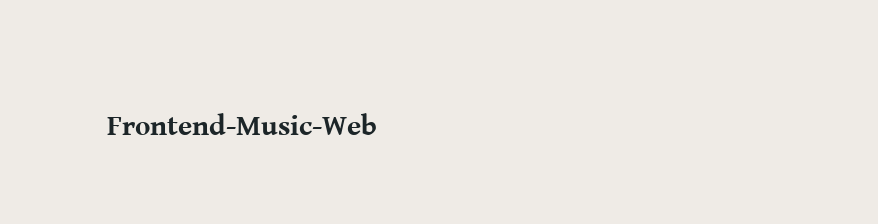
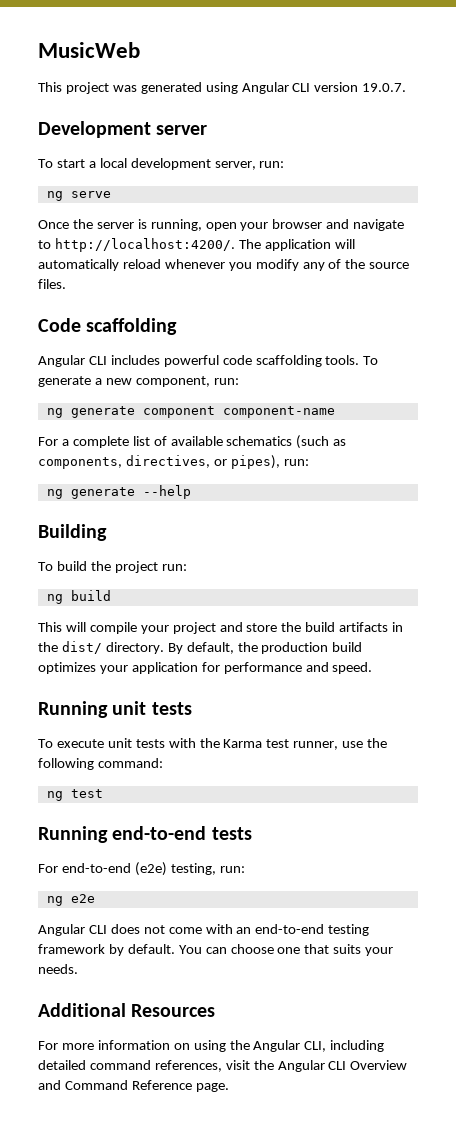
[107,113,377,135] Frontend-Music-Web -> [38,42,140,58] [38,82,407,94] [38,121,208,138] [38,158,285,170] [46,191,111,201] [38,219,405,231] [38,238,355,252] [38,259,410,271] [38,279,66,289] [38,318,178,335] [38,355,379,367] [38,376,239,387] [46,406,335,418] [38,435,347,449] [38,455,309,469] [46,485,191,499] [38,524,107,541] [38,561,187,573] [46,590,111,604] [38,622,404,634] [38,641,363,654] [38,662,373,674] [38,701,192,718] [38,738,388,750] [38,758,163,770] [46,789,103,801] [38,826,252,843] [38,862,245,876] [46,894,95,906] [38,924,370,936] [38,944,394,956] [38,964,78,974] [38,1003,216,1017] [38,1040,385,1052] [38,1060,408,1072] [38,1080,229,1092] MusicWeb // This project was generated using Angular CLI version 19.0.7. // Development server // To start a local development server, run: // ng serve // Once the server is running, open your browser and navigate to http://localhost:4200/. The application will automatically reload whenever you modify any of the source files. // Code scaffolding // Angular CLI includes powerful code scaffolding tools. To generate a new component, run: // ng generate component component-name // For a complete list of available schematics (such as components, directives, or pipes), run: // ng generate --help // Building // To build the project run: // ng build // This will compile your project and store the build artifacts in the dist/ directory. By default, the production build optimizes your application for performance and speed. // Running unit tests // To execute unit tests with the Karma test runner, use the following command: // ng test // Running end-to-end tests // For end-to-end (e2e) testing, run: // ng e2e // Angular CLI does not come with an end-to-end testing framework by default. You can choose one that suits your needs. // Additional Resources // For more information on using the Angular CLI, including detailed command references, visit the Angular CLI Overview and Command Reference page.

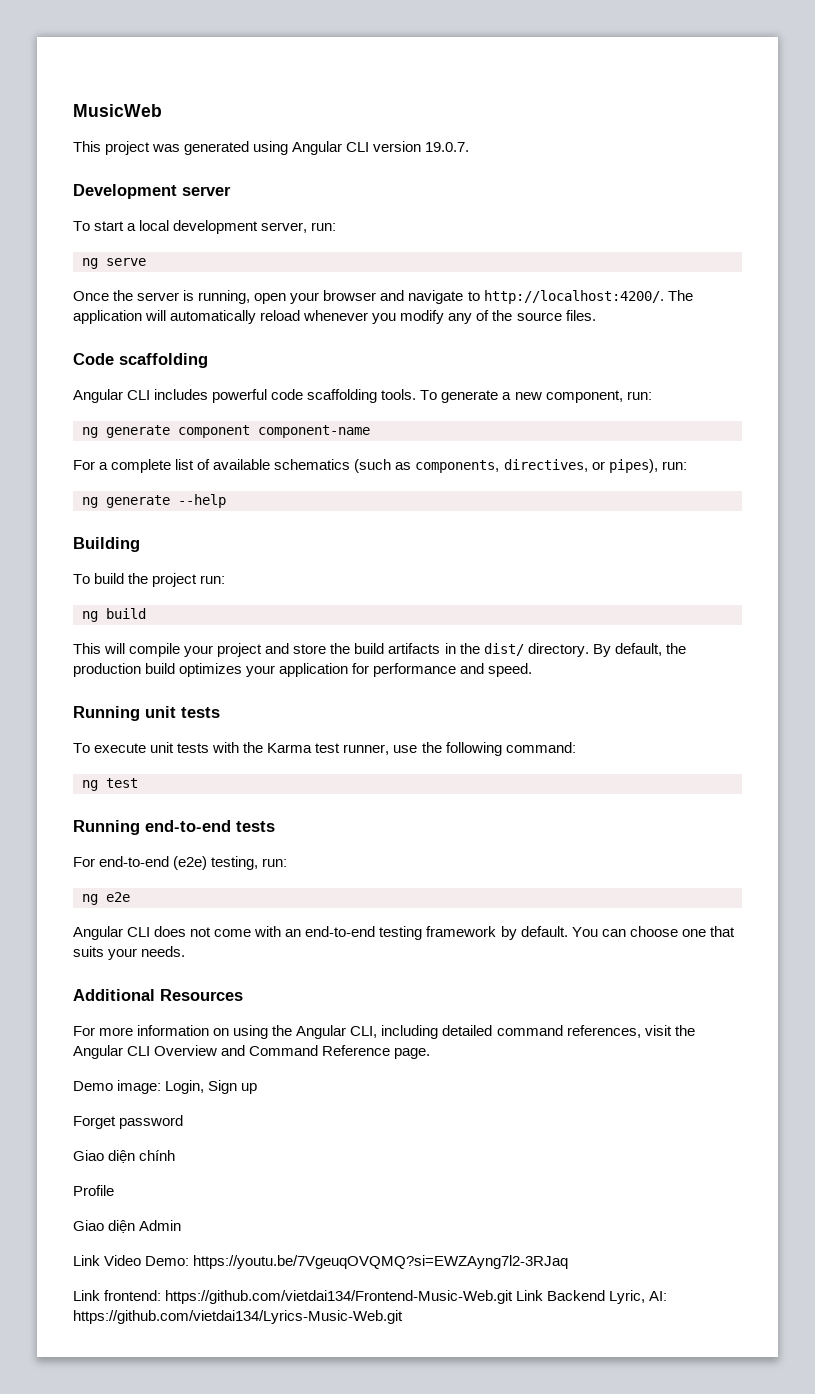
(229, 1087) none -> [73,1080,258,1094] [73,1115,184,1129] [73,1150,176,1163] [73,1185,114,1196] [73,1220,182,1233] [73,1255,569,1269] [73,1290,668,1304] [73,1310,403,1324] // Demo image: Login, Sign up // Forget password // Giao diện chính // Profile // Giao diện Admin // Link Video Demo: https://youtu.be/7VgeuqOVQMQ?si=EWZAyng7l2-3RJaq // Link frontend: https://github.com/vietdai134/Frontend-Music-Web.git Link Backend Lyric, AI: https://github.com/vietdai134/Lyrics-Music-Web.git

